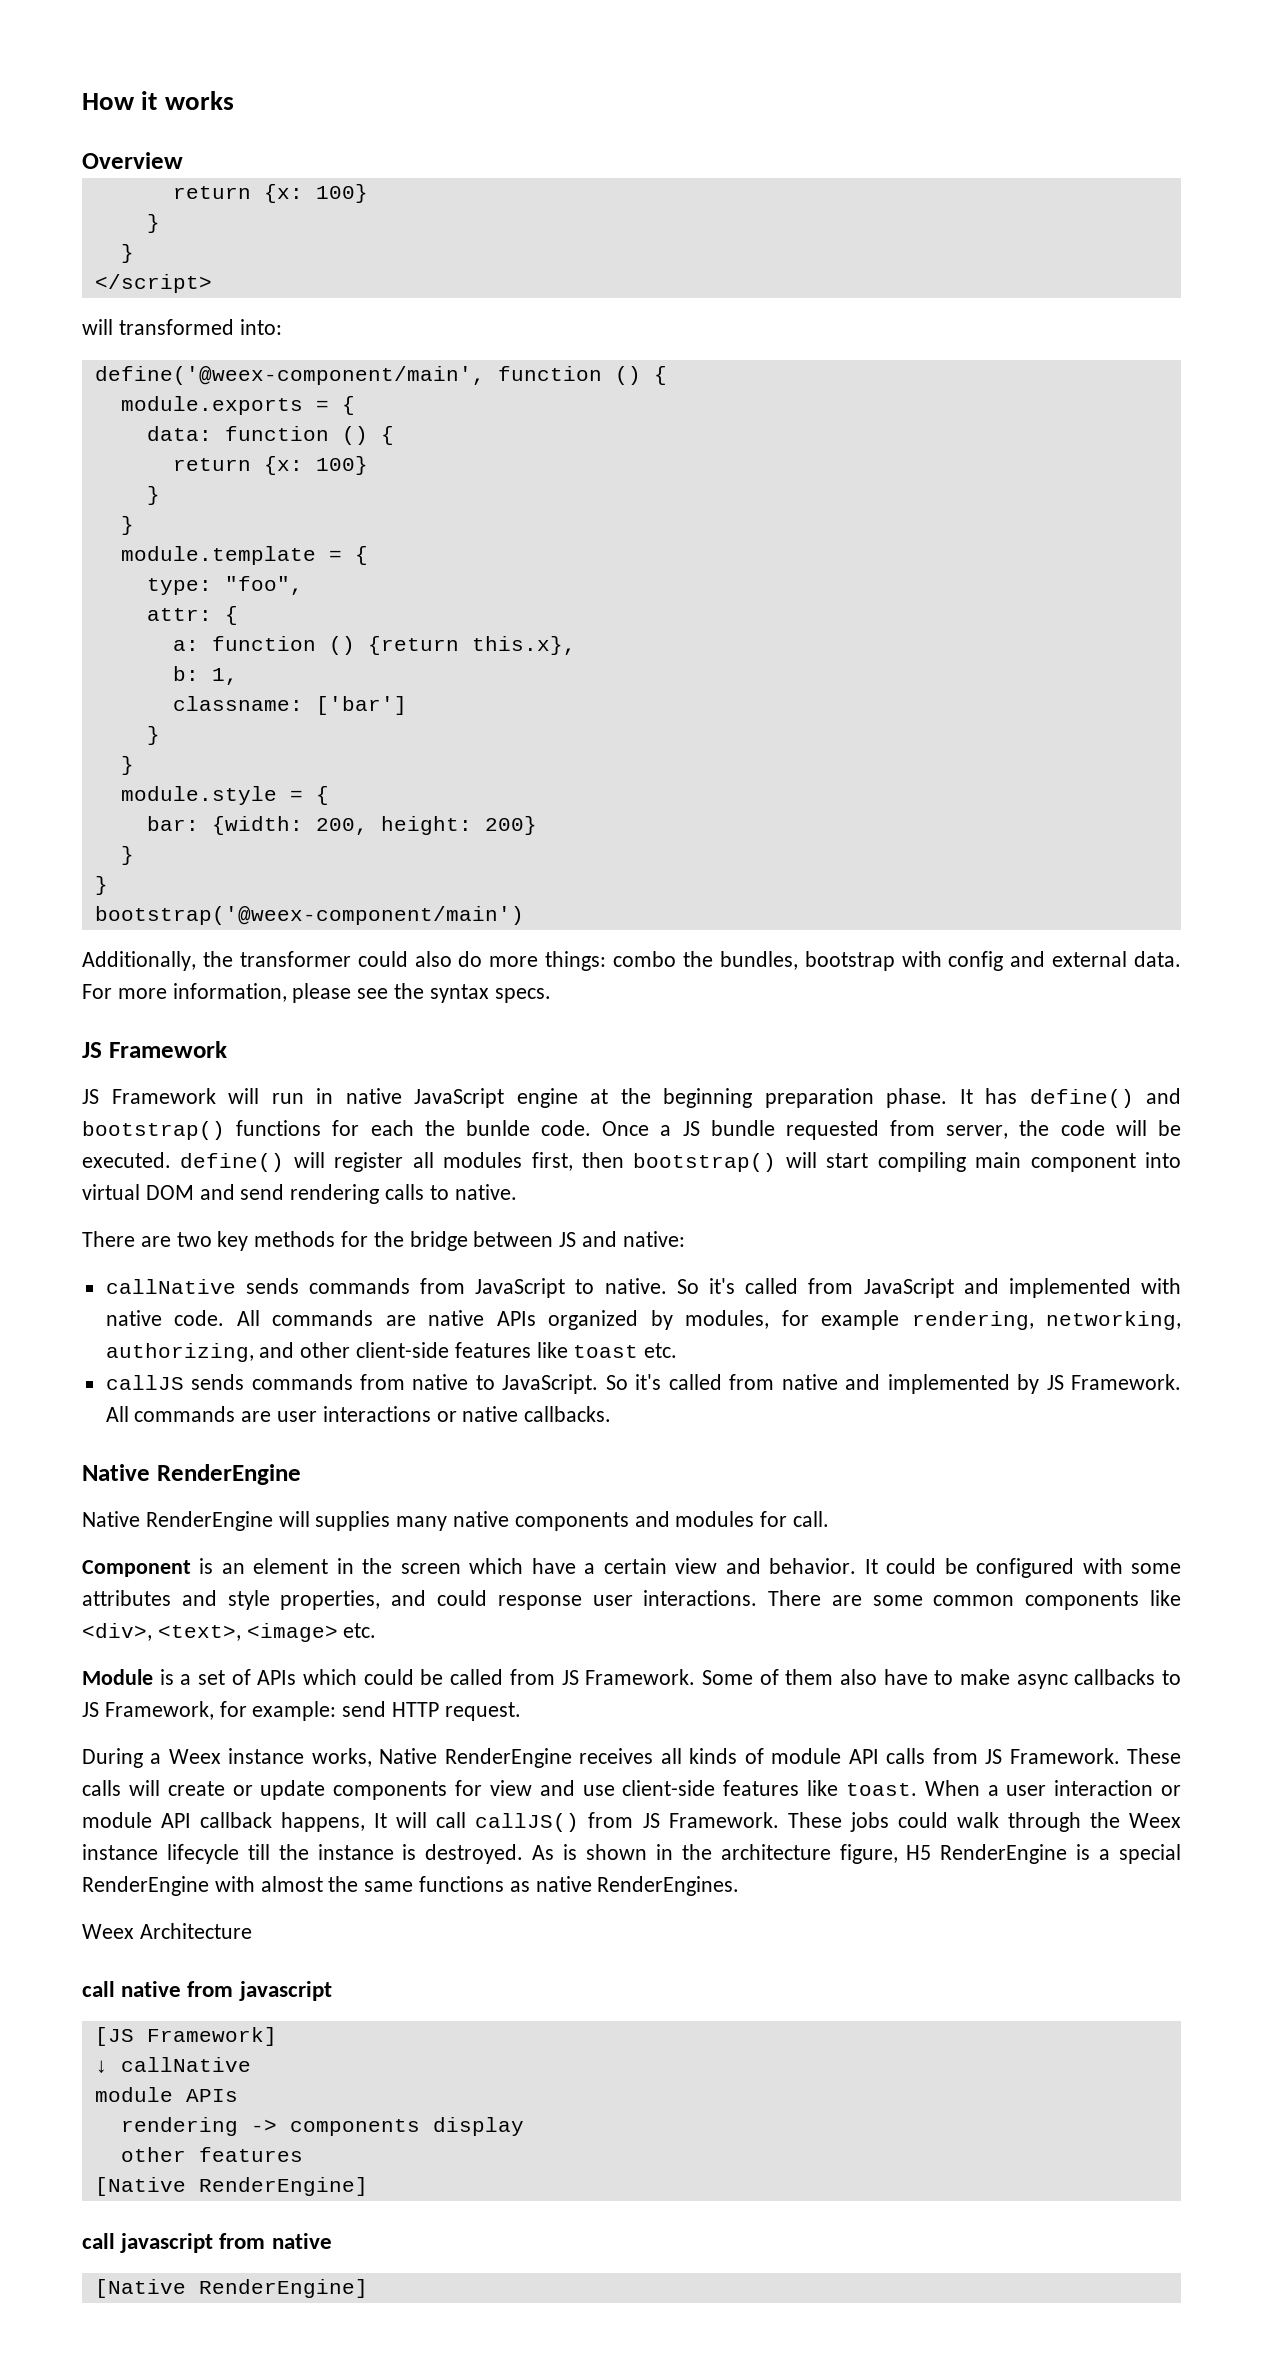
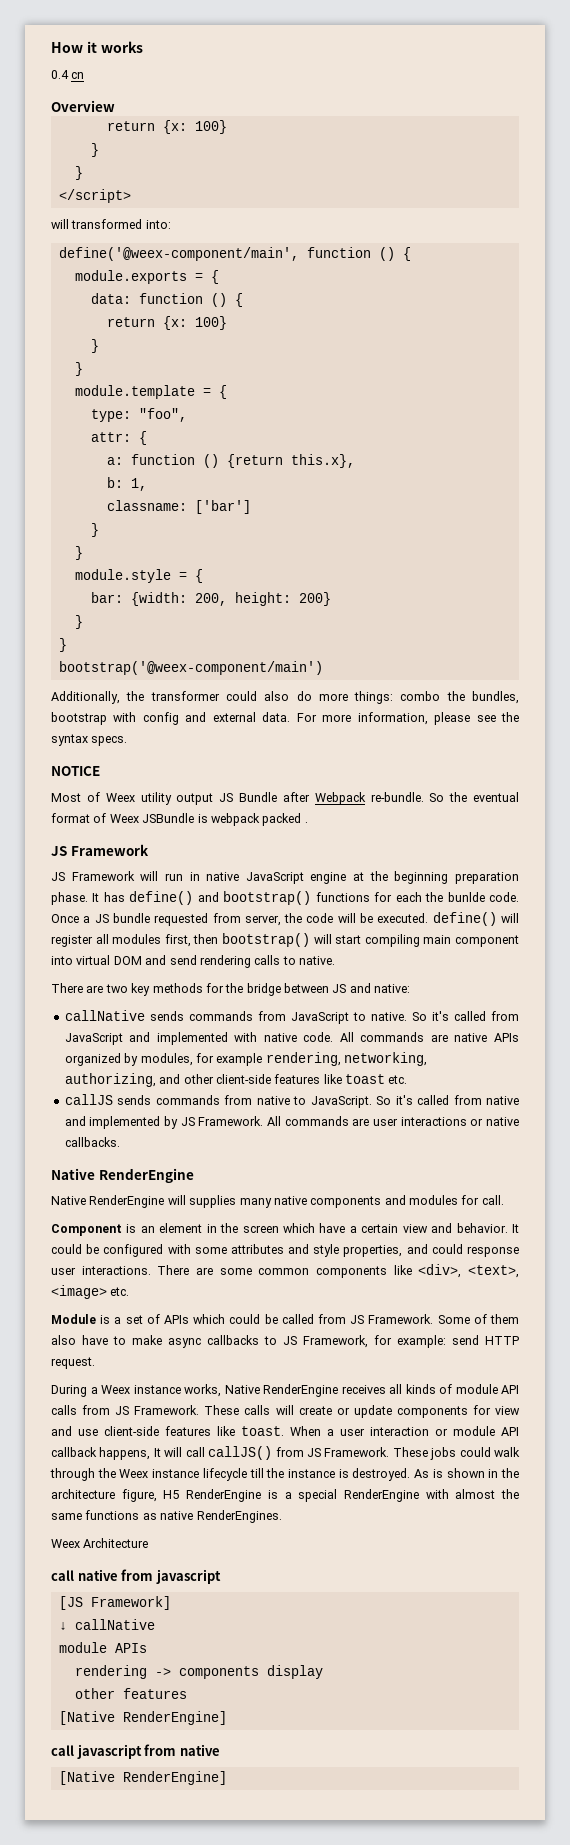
(234, 100) none -> [51,70,85,79] // 0.4 cn
(551, 995) none -> [51,766,100,776] [51,792,519,805] [51,813,308,826] // NOTICE // Most of Weex utility output JS Bundle after Webpack re-bundle. So the eventual format of Weex JSBundle is webpack packed .

